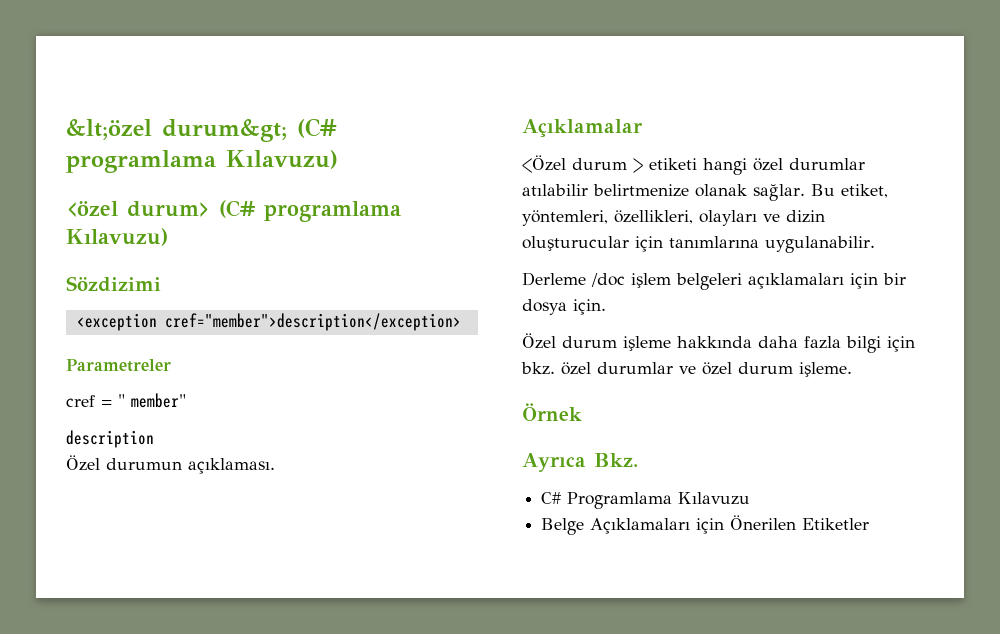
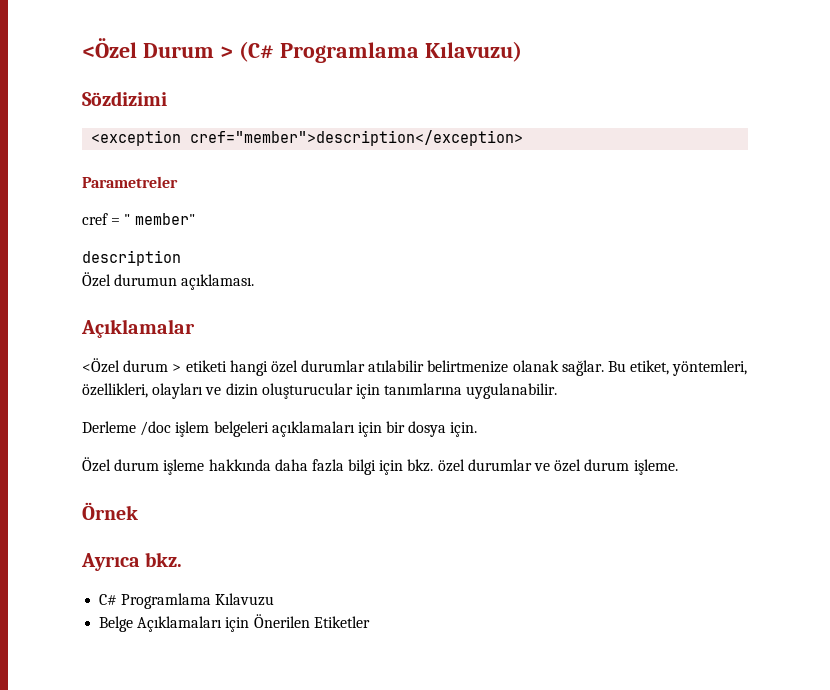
[66,118,337,142] [66,150,338,173] [66,200,401,222] &lt;özel durum&gt; (C# programlama Kılavuzu) // <özel durum> (C# programlama -> [82,38,419,63] <Özel Durum > (C# Programlama
[593,453,638,467] Bkz. -> [145,552,183,567] bkz.

